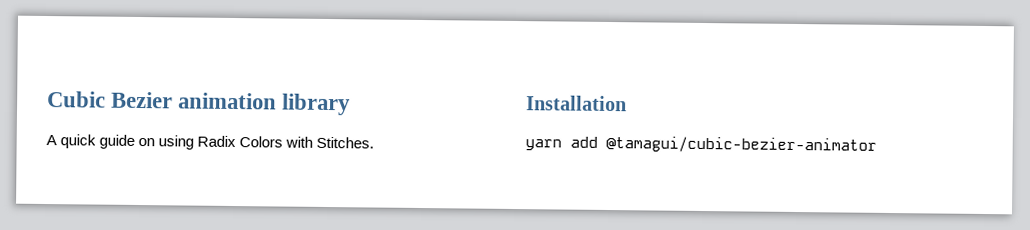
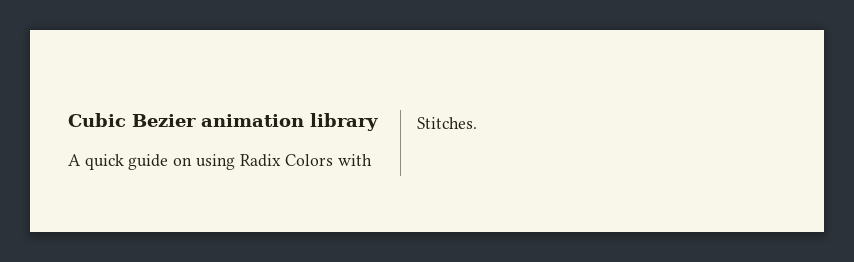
[526,95,627,112] [525,135,877,154] // Installation // yarn add @tamagui/cubic-bezier-animator -> (477, 123) none

